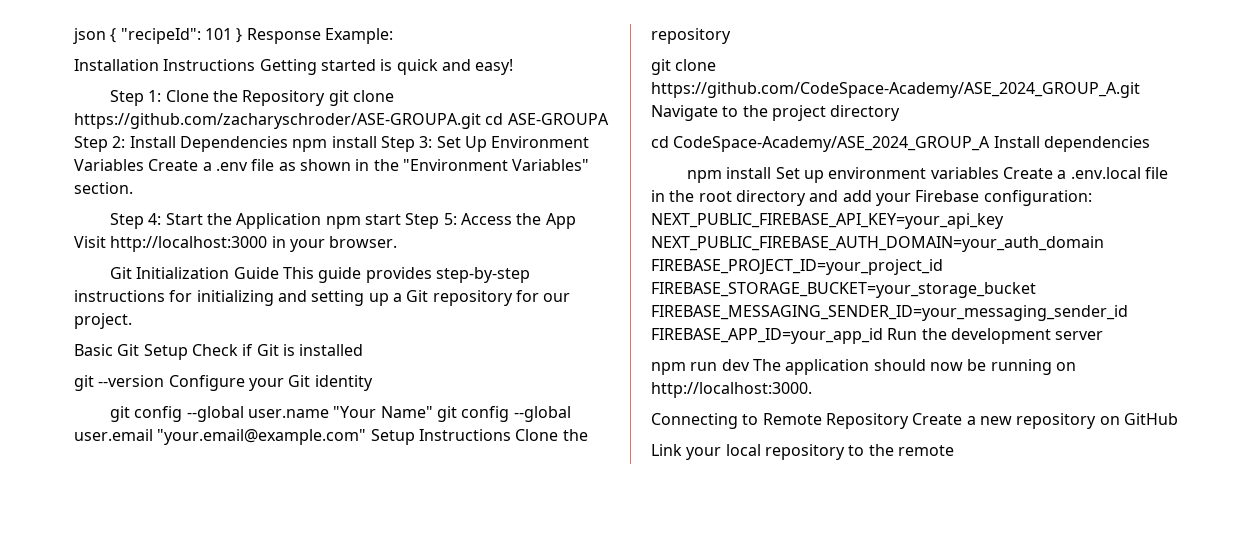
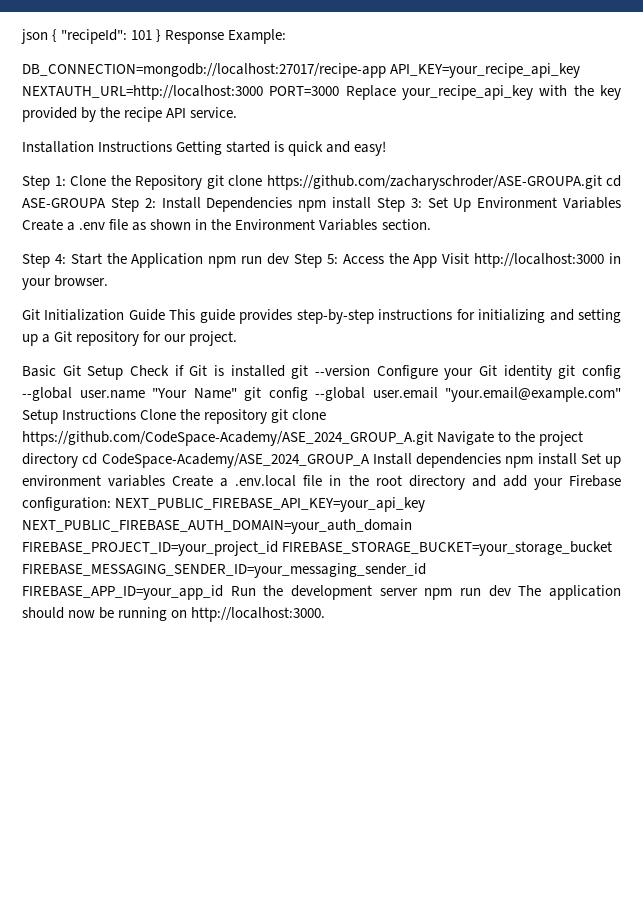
(393, 36) none -> [22,63,581,78] [22,85,622,100] [22,107,238,122] // DB_CONNECTION=mongodb://localhost:27017/recipe-app API_KEY=your_recipe_api_key NEXTAUTH_URL=http://localhost:3000 PORT=3000 Replace your_recipe_api_key with the key provided by the recipe API service.
[402,159,590,171] "Environment Variables" -> [235,219,378,231] Environment Variables
[364,214,401,225] start -> [241,253,290,265] run dev
(364, 350) // -> (285, 371) none
(373, 383) // -> (552, 372) none
(731, 36) // -> (268, 416) none
(901, 113) // -> (78, 460) none
(1150, 144) // -> (501, 460) none
(1104, 335) // -> (418, 592) none
[651,413,1178,429] [651,444,954,460] // Connecting to Remote Repository Create a new repository on GitHub // Link your local repository to the remote -> (326, 614) none

